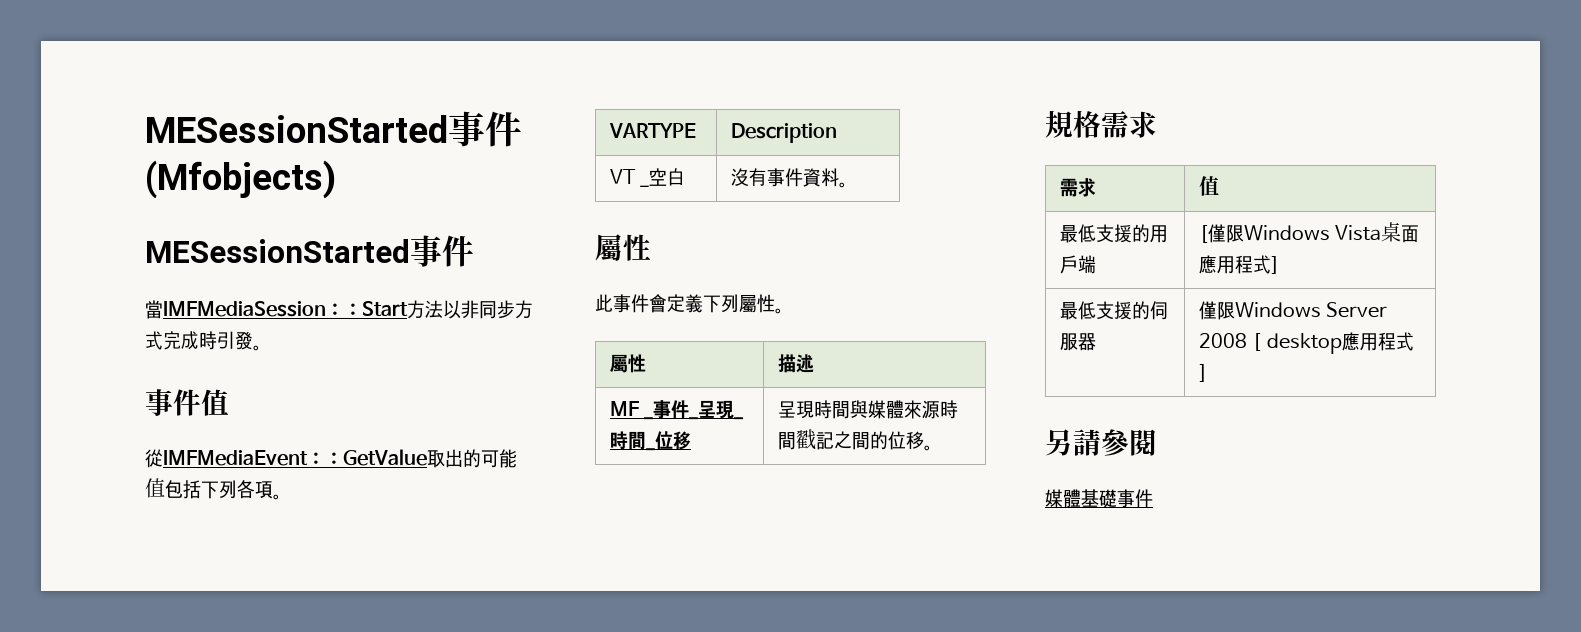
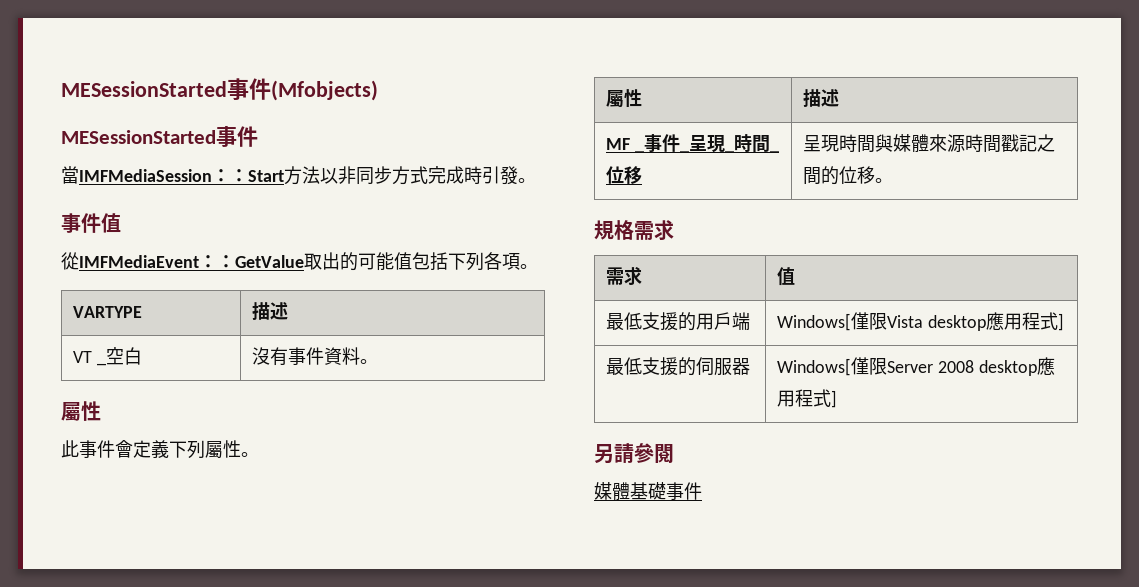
[730,123,837,143] Description -> [252,302,289,320] 描述
[1198,222,1420,243] [僅限Windows Vista桌面 -> [777,312,987,331] Windows[僅限Vista desktop
[1198,301,1321,320] 僅限Windows -> [777,357,888,376] Windows[僅限
[1252,333,1262,351] [ -> (975, 366) none

